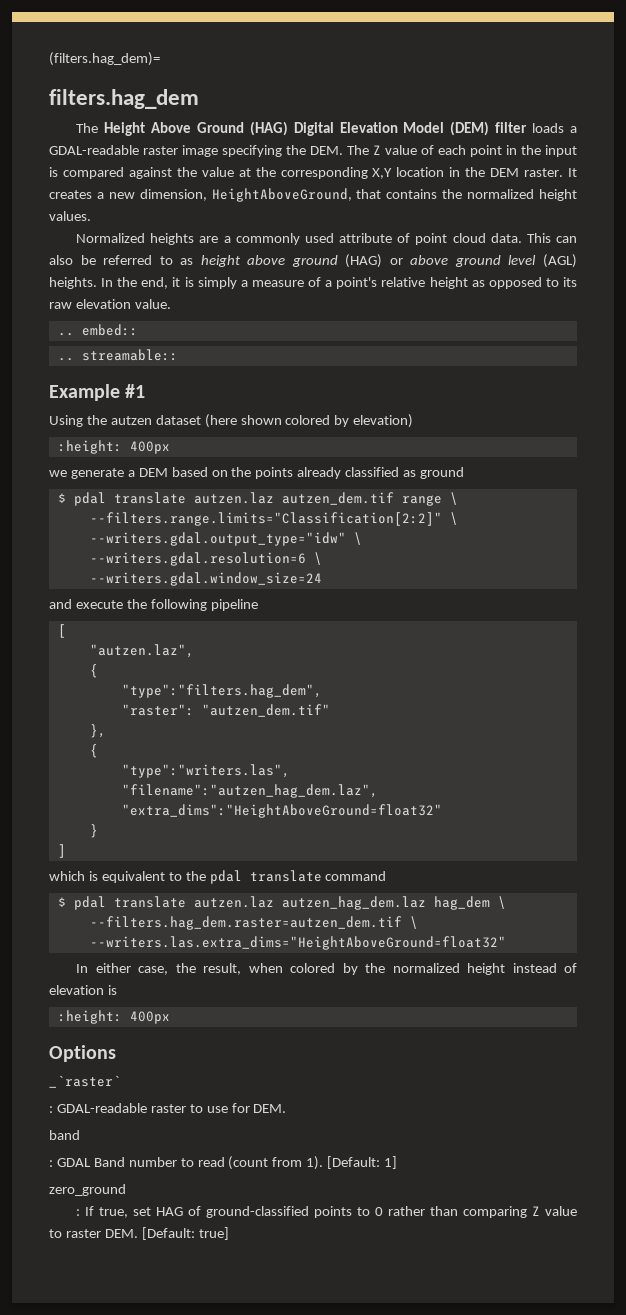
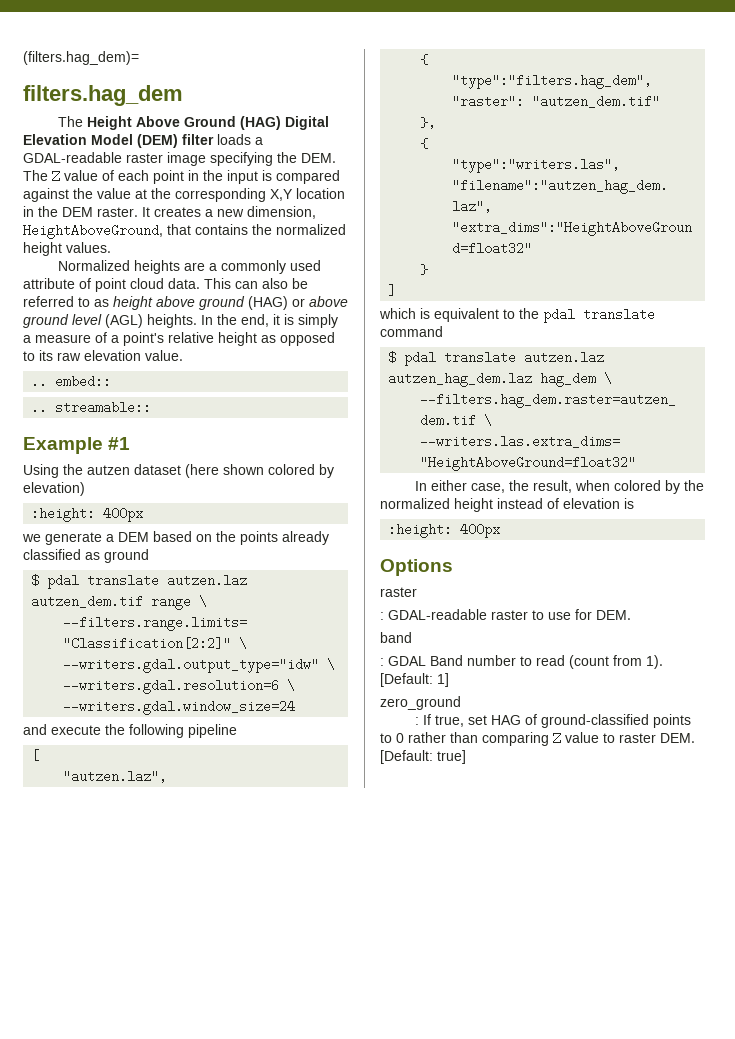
[49,1075,121,1088] _`raster` -> [380,587,417,597] raster

